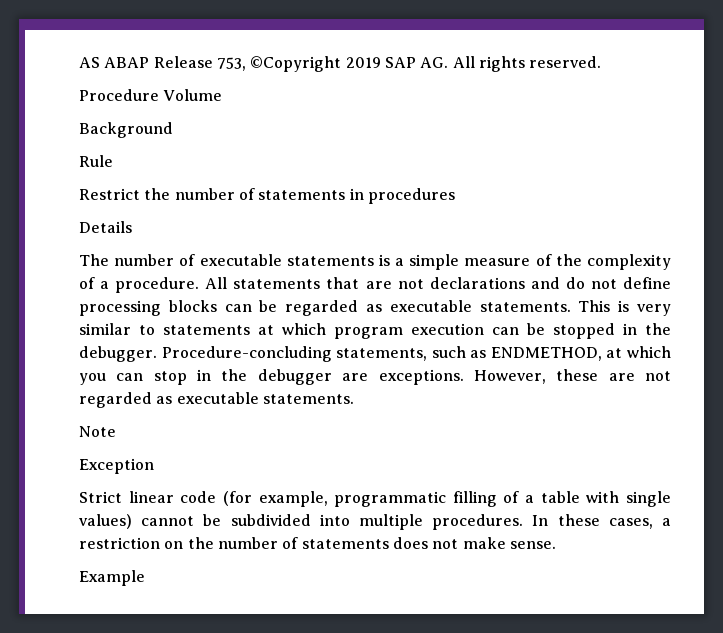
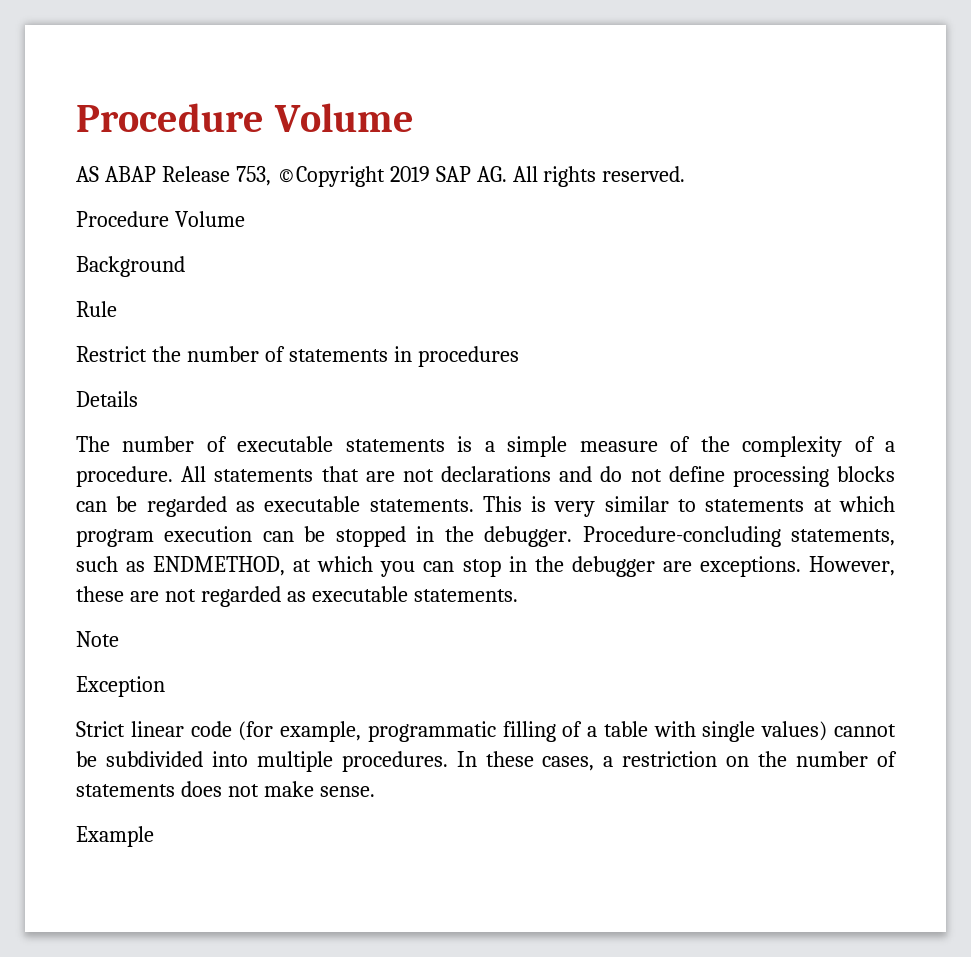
(79, 62) none -> [76,103,414,132] Procedure Volume //

